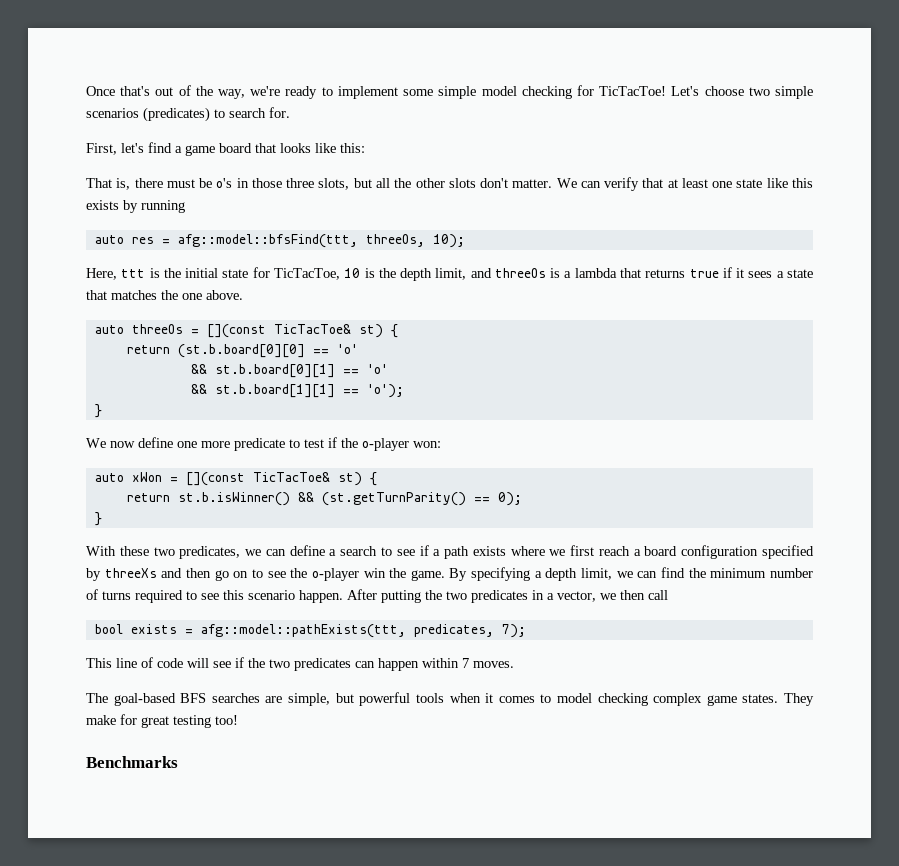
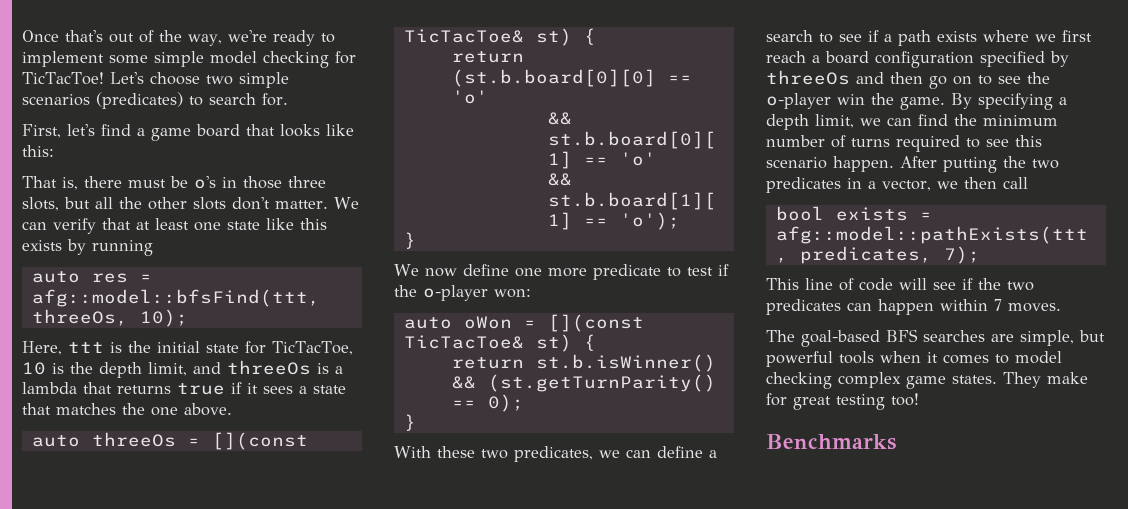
[131,472,162,482] xWon -> [463,316,512,329] oWon
[104,568,157,578] threeXs -> [766,70,850,85] threeOs

